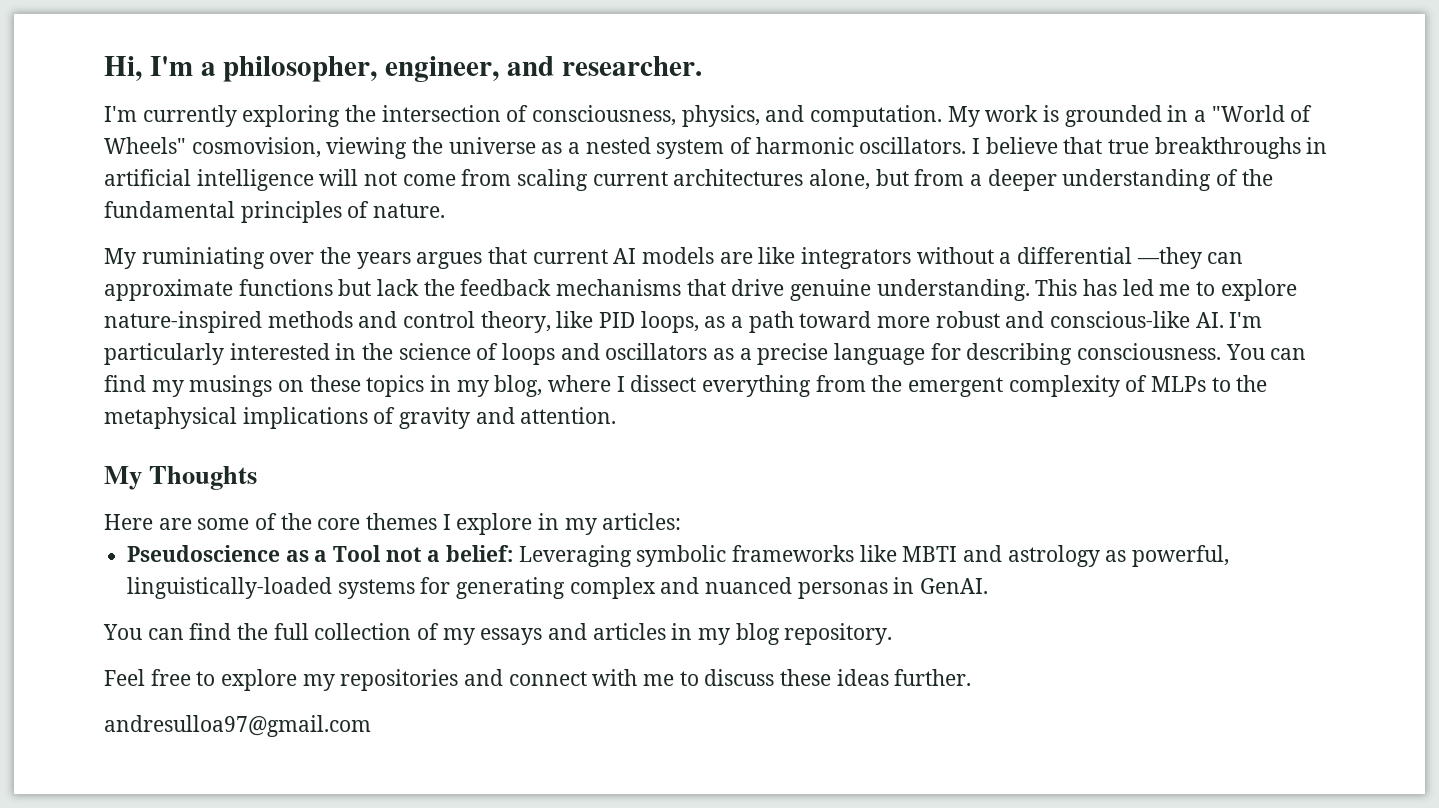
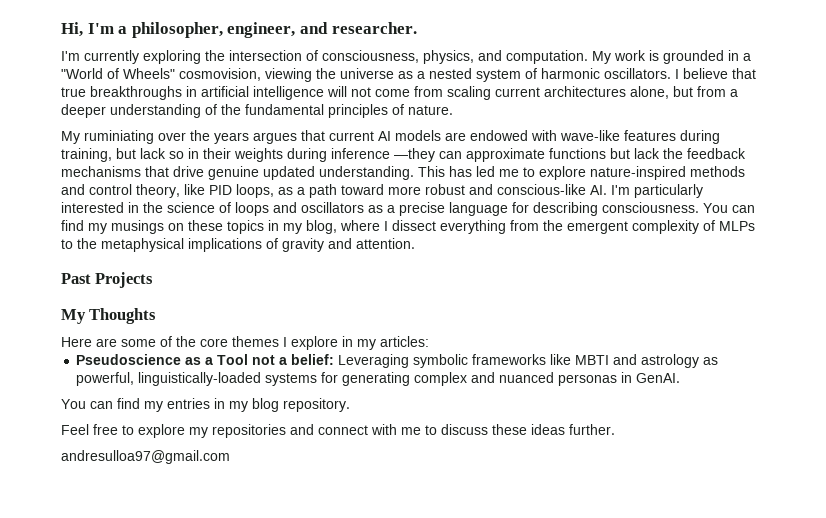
[758,247,1133,269] like integrators without a differential -> [470,130,720,144] [61,148,390,162] endowed with wave-like features during training, but lack so in their weights during inference
(872, 290) none -> [263,166,315,180] updated
(617, 415) none -> [61,272,154,288] // Past Projects
[237,623,666,645] the full collection of my essays and articles -> [144,398,210,412] my entries

